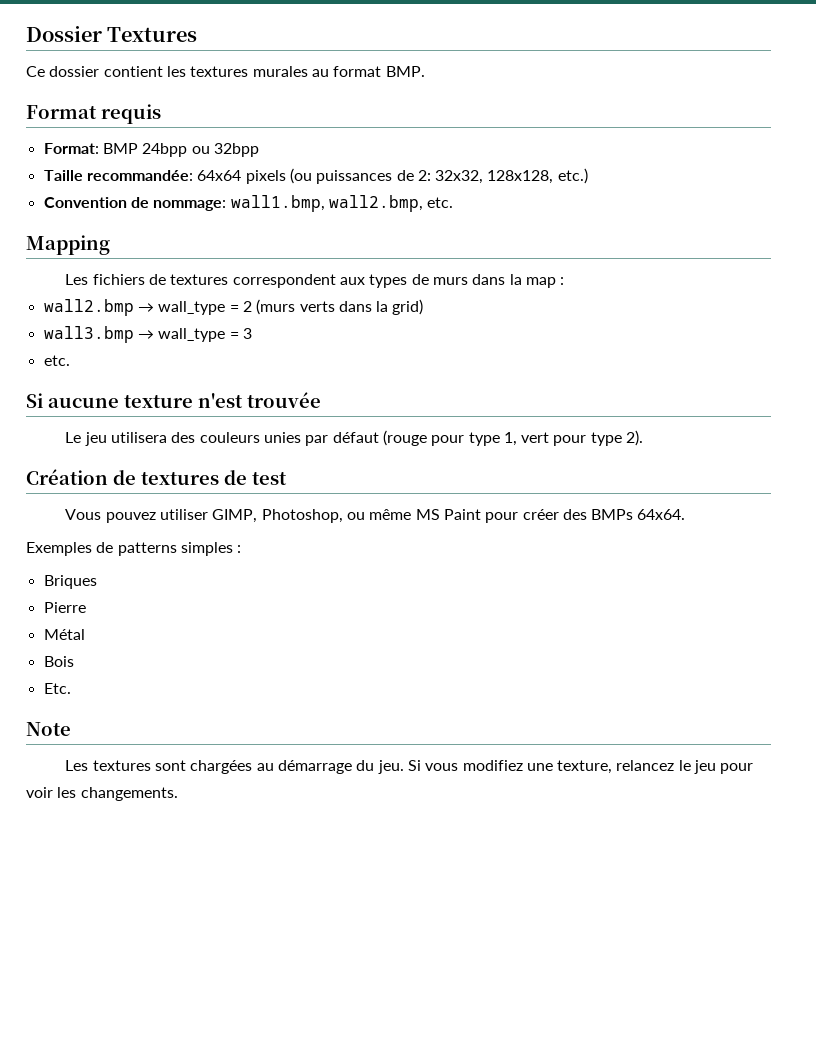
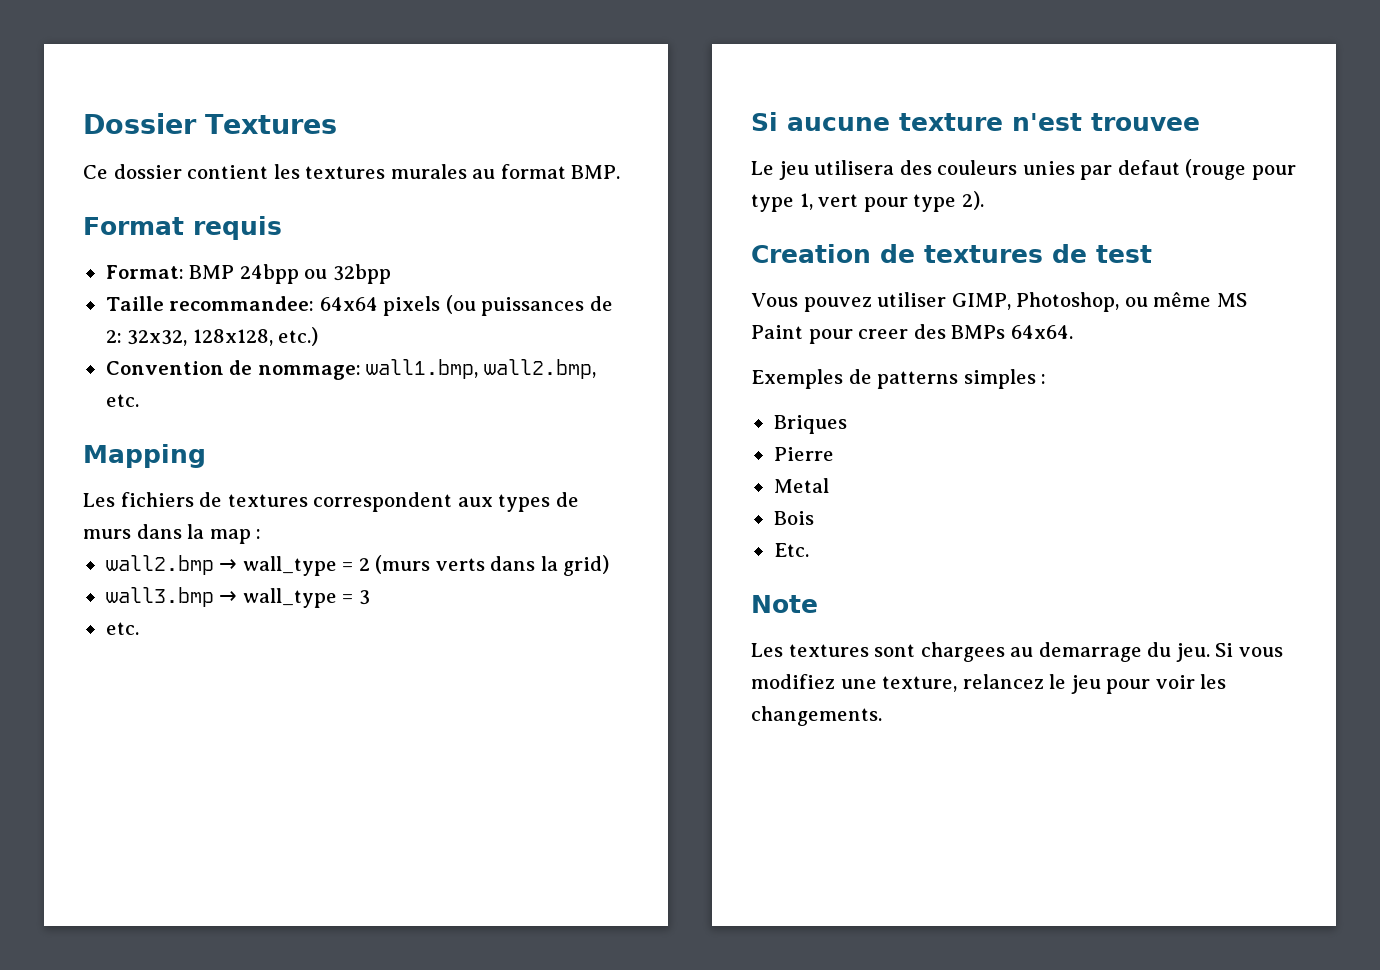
[86,170,193,181] recommandée: -> [169,296,315,311] recommandee:
[247,392,321,408] trouvée -> [1091,113,1200,131] trouvee
[332,432,379,443] défaut -> [1117,160,1180,175] defaut
[26,469,108,485] Création -> [751,244,871,263] Creation
[522,509,559,520] créer -> [858,329,909,339] creer
[43,629,85,640] Métal -> [773,478,829,493] Metal
[190,760,352,774] chargées au démarrage -> [920,642,1142,662] chargees au demarrage

